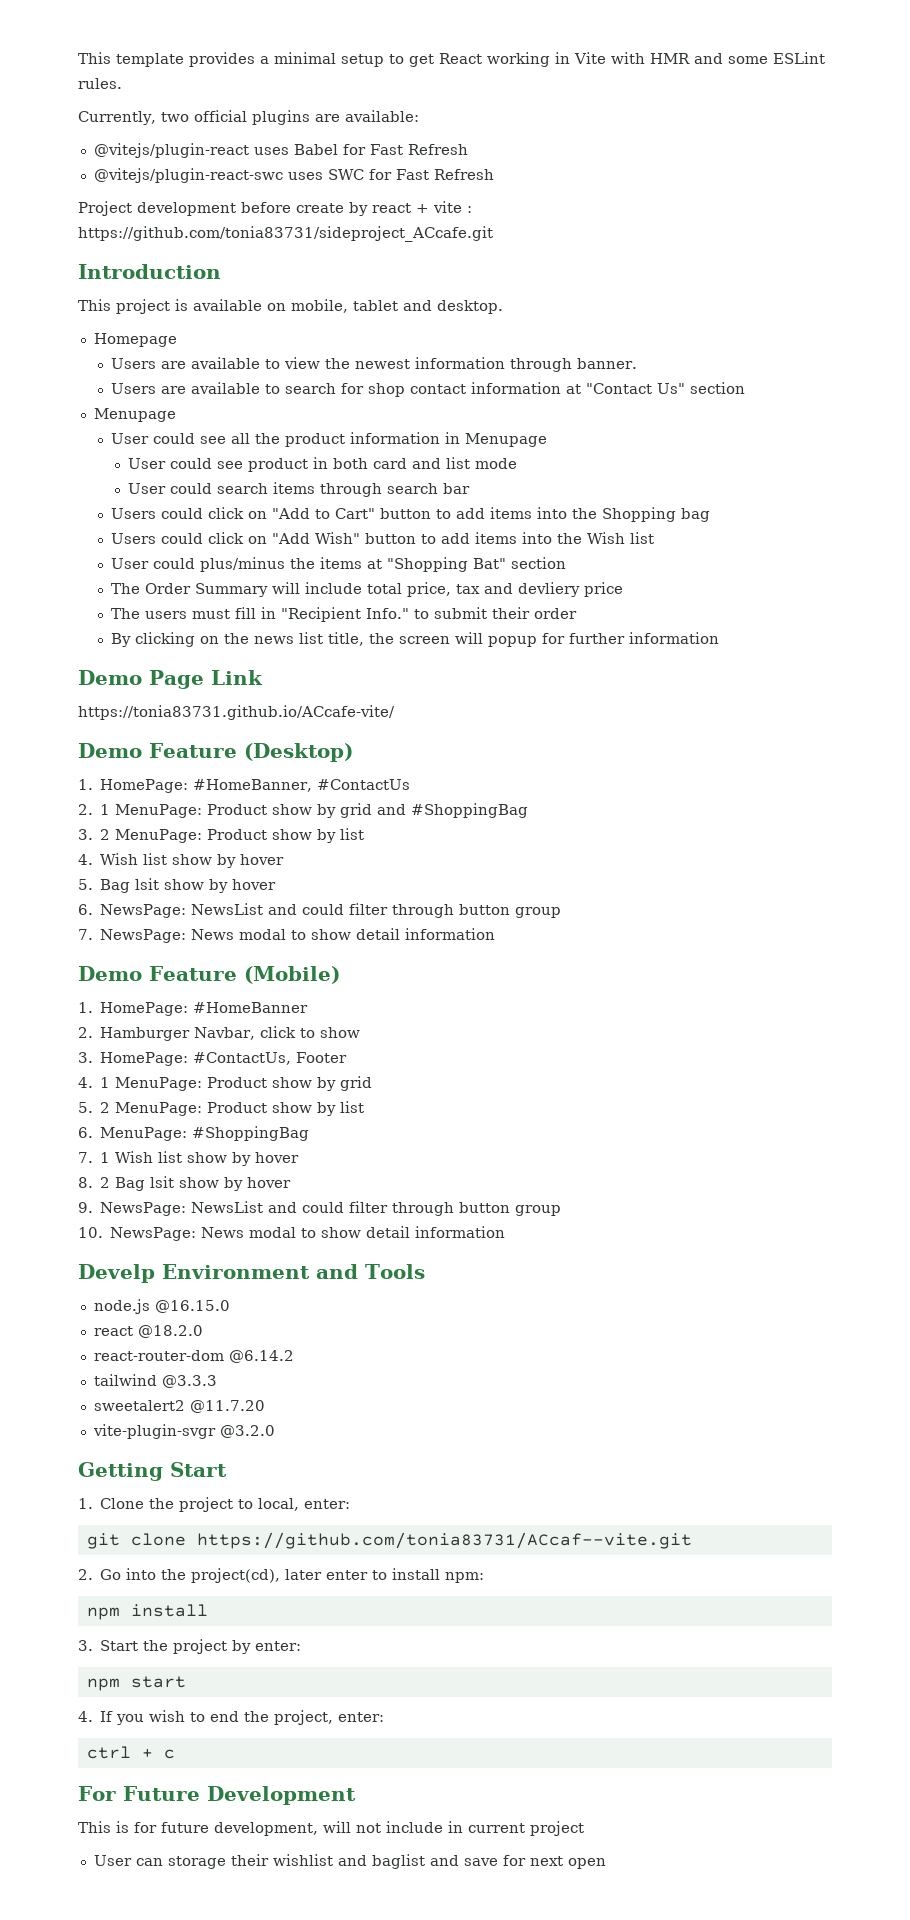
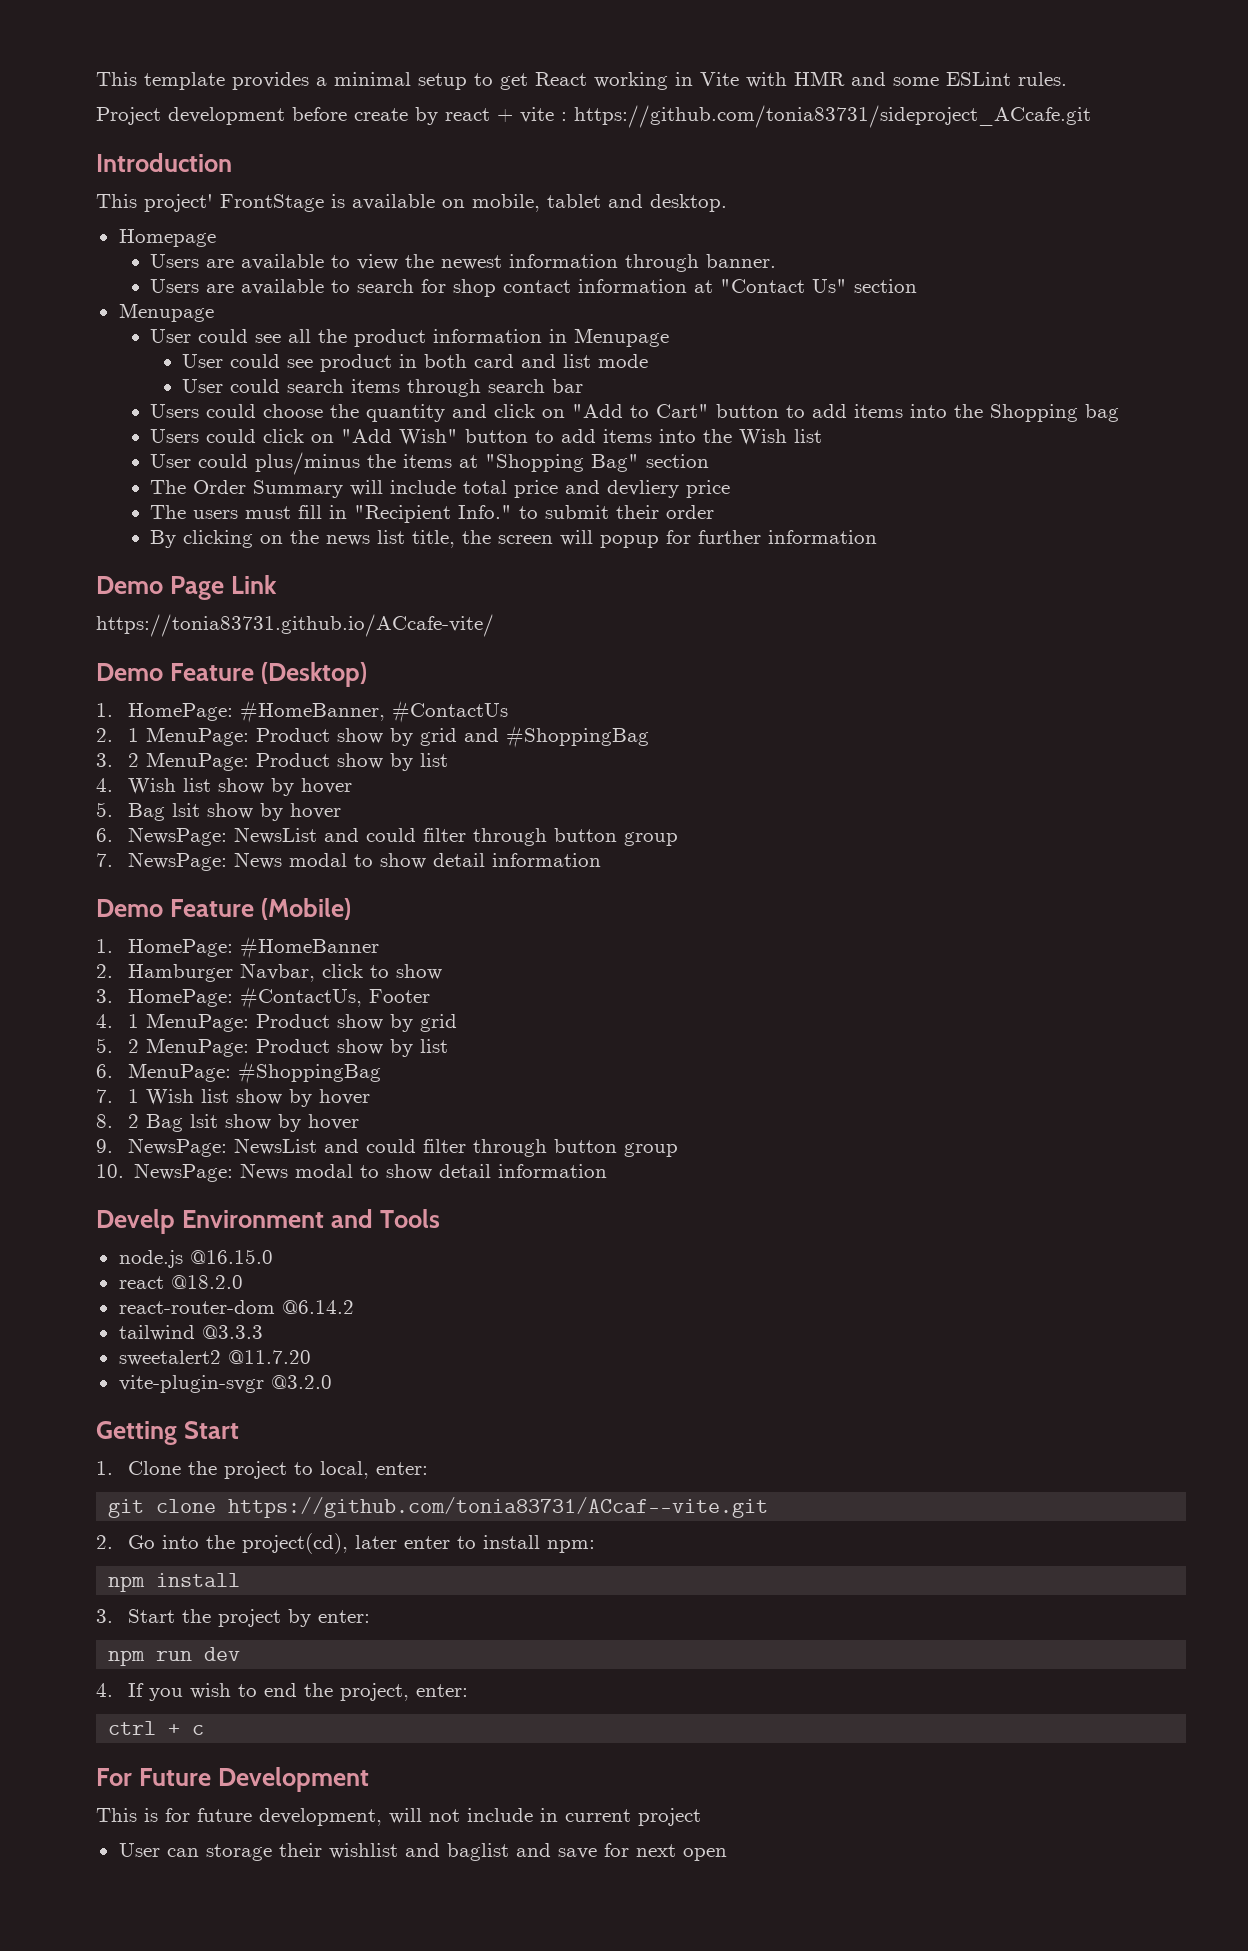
[78,110,419,125] [93,143,468,158] [93,168,494,183] // Currently, two official plugins are available: // @vitejs/plugin-react uses Babel for Fast Refresh // @vitejs/plugin-react-swc uses SWC for Fast Refresh -> (1067, 79) none
[116,299,170,314] project -> [144,194,324,212] project' FrontStage
(203, 513) none -> [263,404,488,422] choose the quantity and
[472,558,506,569] Bat" -> [591,454,640,472] Bag"
[406,582,480,597] price, tax -> [514,480,559,498] price
[130,1676,186,1688] start -> [156,1647,241,1661] run dev

